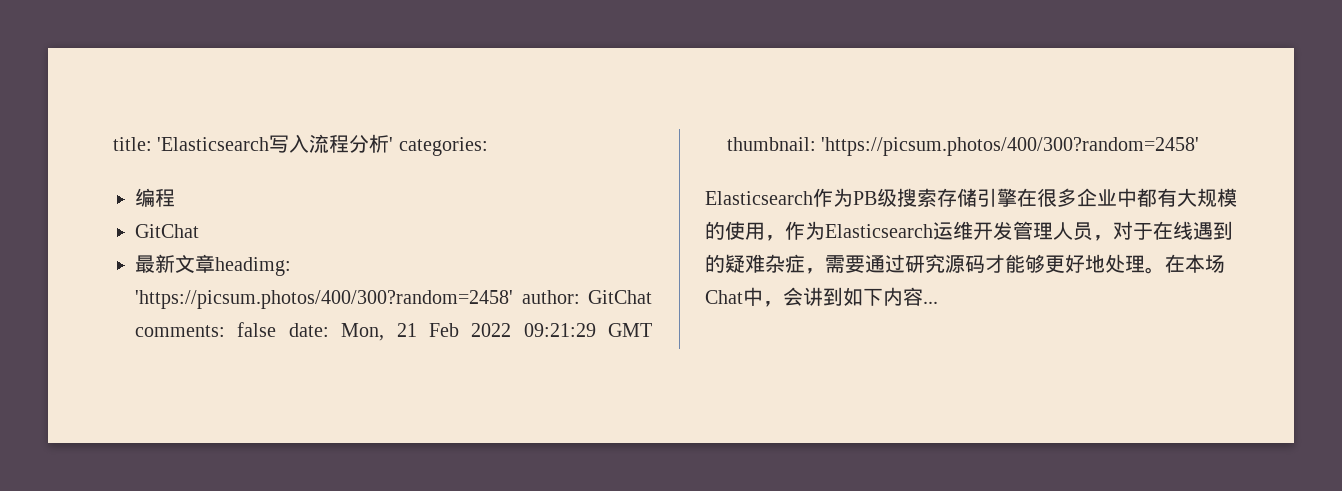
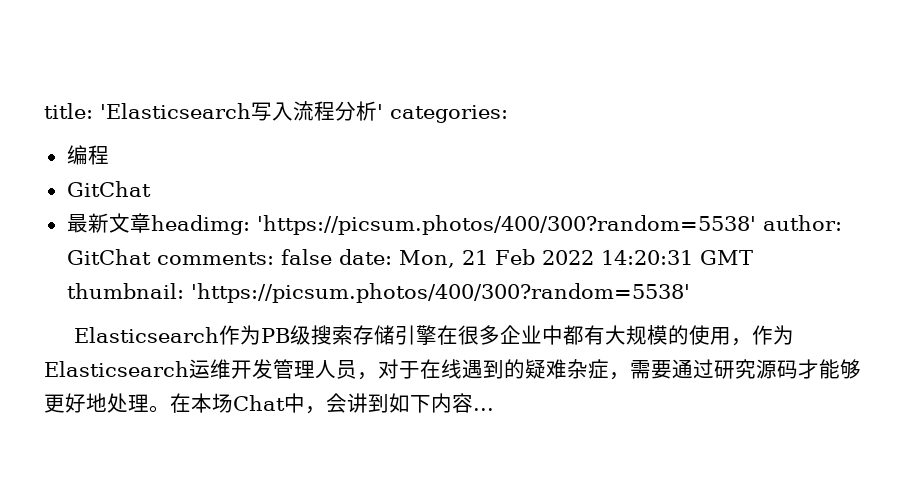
[135,290,513,309] 'https://picsum.photos/400/300?random=2458' -> [256,215,756,235] 'https://picsum.photos/400/300?random=5538'
[523,323,596,337] 09:21:29 -> [600,250,693,265] 14:20:31
[821,137,1200,156] 'https://picsum.photos/400/300?random=2458' -> [190,283,690,303] 'https://picsum.photos/400/300?random=5538'

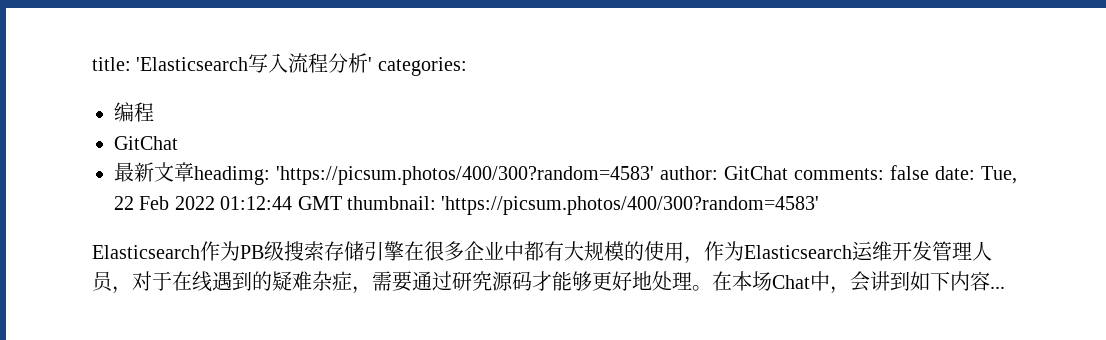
[256,215,756,235] 'https://picsum.photos/400/300?random=5538' -> [276,166,654,185] 'https://picsum.photos/400/300?random=4583'
[398,250,488,268] Mon, 21 -> [981,166,1017,184] [114,196,134,210] Tue, 22
[600,250,693,265] 14:20:31 -> [220,196,293,210] 01:12:44
[190,283,690,303] 'https://picsum.photos/400/300?random=5538' -> [441,196,820,215] 'https://picsum.photos/400/300?random=4583'

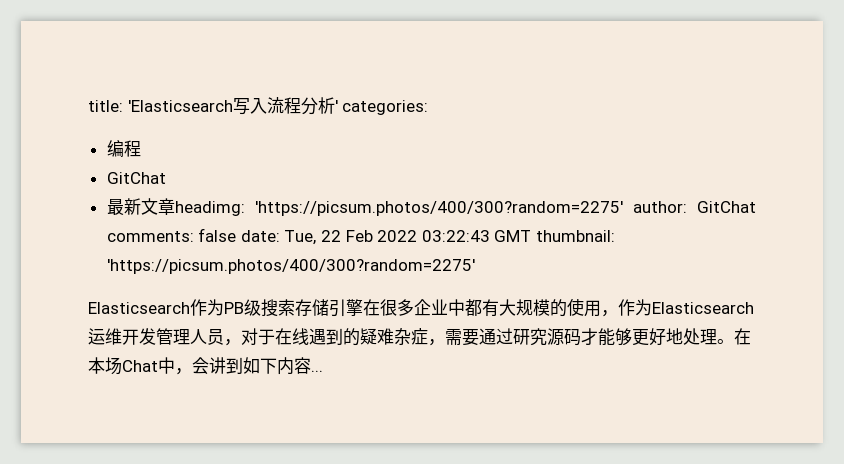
[276,166,654,185] 'https://picsum.photos/400/300?random=4583' -> [254,201,623,216] 'https://picsum.photos/400/300?random=2275'
[220,196,293,210] 01:12:44 -> [421,230,490,242] 03:22:43
[441,196,820,215] 'https://picsum.photos/400/300?random=4583' -> [106,259,475,274] 'https://picsum.photos/400/300?random=2275'

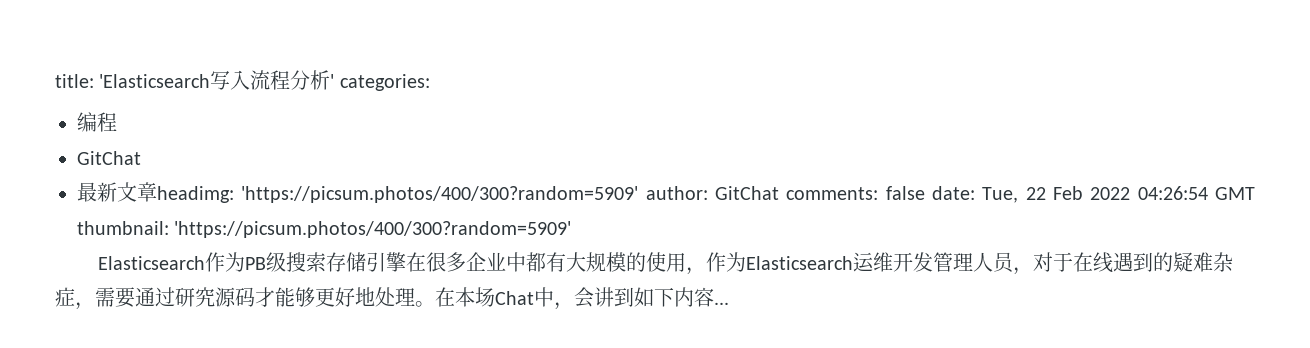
[254,201,623,216] 'https://picsum.photos/400/300?random=2275' -> [241,186,639,203] 'https://picsum.photos/400/300?random=5909'
[421,230,490,242] 03:22:43 -> [1137,186,1208,200] 04:26:54
[106,259,475,274] 'https://picsum.photos/400/300?random=2275' -> [174,221,572,238] 'https://picsum.photos/400/300?random=5909'

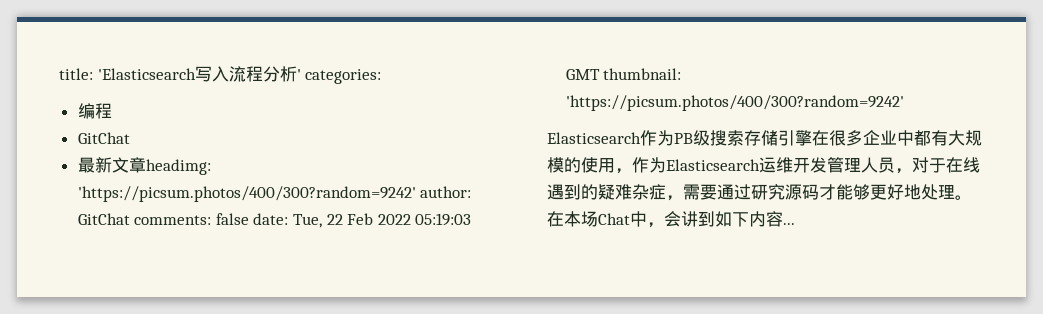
[241,186,639,203] 'https://picsum.photos/400/300?random=5909' -> [77,186,416,202] 'https://picsum.photos/400/300?random=9242'
[1137,186,1208,200] 04:26:54 -> [415,213,472,226] 05:19:03
[174,221,572,238] 'https://picsum.photos/400/300?random=5909' -> [565,95,904,111] 'https://picsum.photos/400/300?random=9242'

